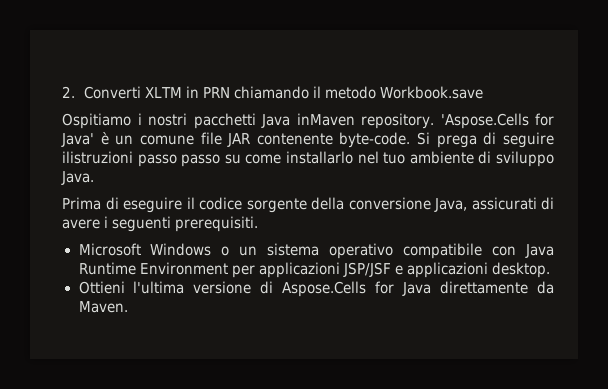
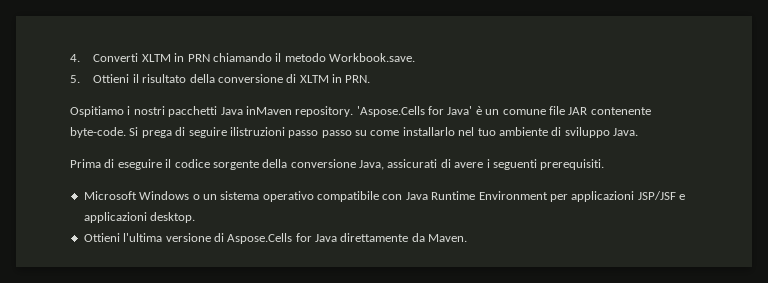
[62,86,75,98] 2. -> [70,54,80,62] 4.
[380,86,484,99] Workbook.save -> [329,53,416,62] [70,74,371,83] Workbook.save. // 5. Ottieni il risultato della conversione di XLTM in PRN.

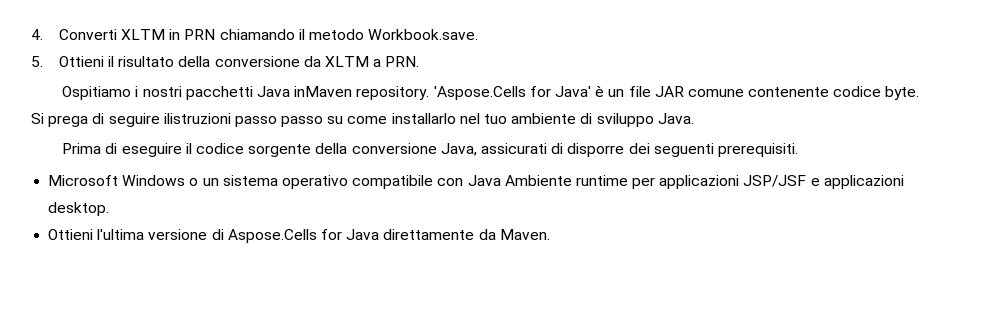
[286,74,343,83] di XLTM in -> [303,56,382,67] da XLTM a
[502,109,546,115] comune -> (625, 93) none
[590,107,651,115] [70,127,126,138] contenente byte-code. -> [687,86,920,100] comune contenente codice byte.
[454,159,490,168] avere i -> [567,143,650,157] disporre dei
[431,191,548,200] Runtime Environment -> [504,175,628,186] Ambiente runtime

